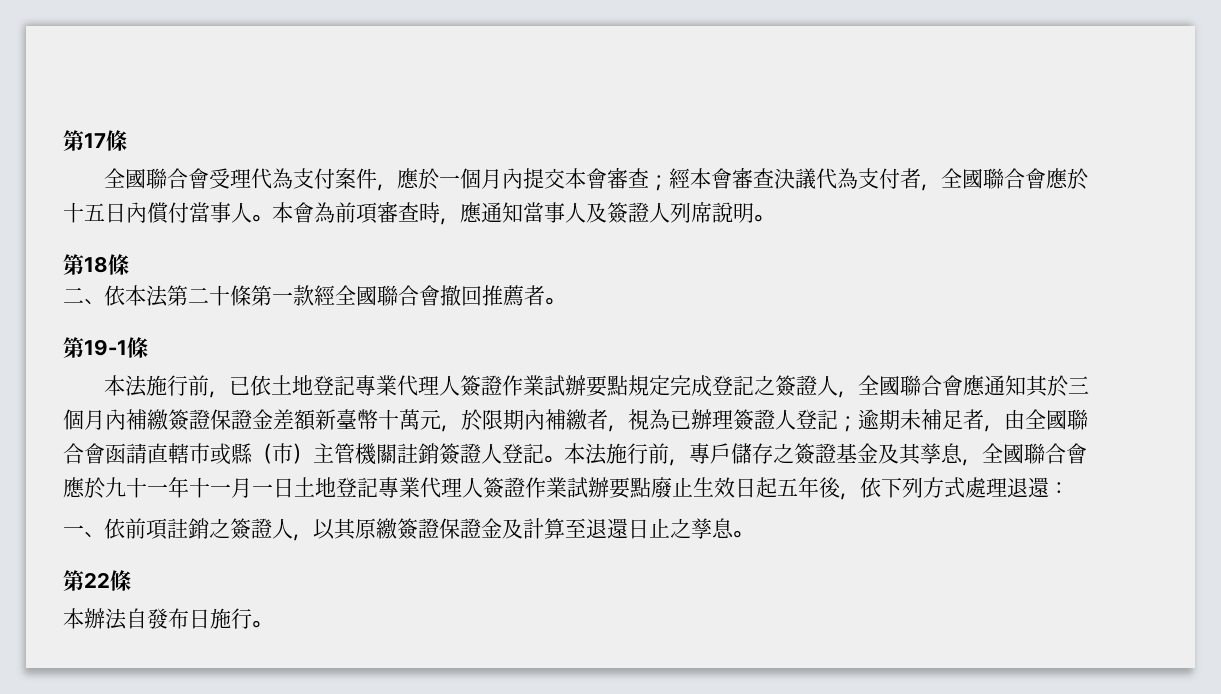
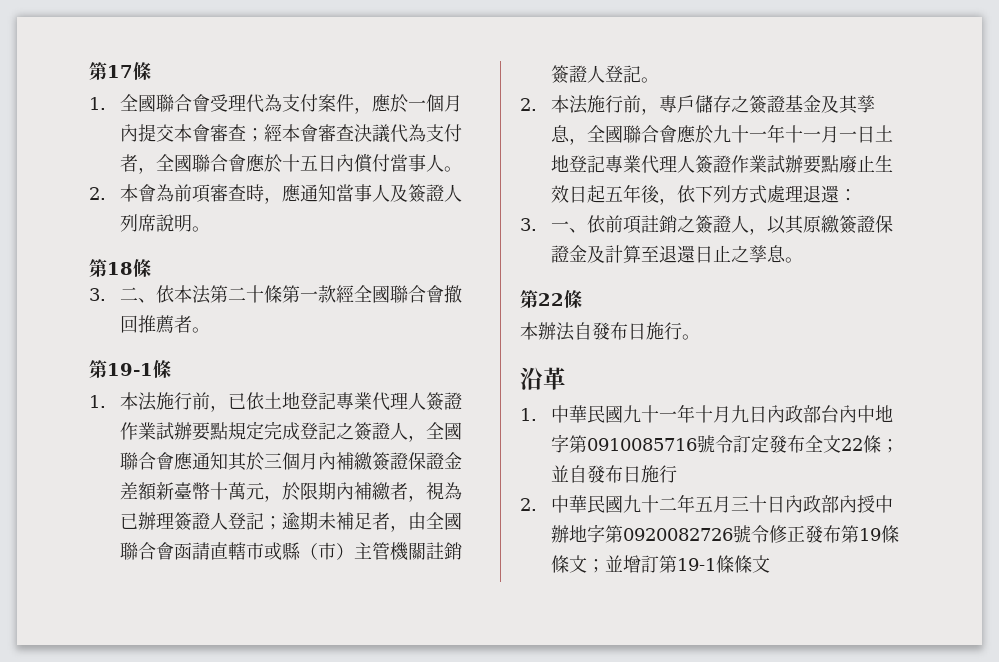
(127, 140) none -> [89,97,106,110] 1.
(272, 218) none -> [89,187,106,200] // 2.
(129, 264) none -> [89,288,106,301] 3.
(148, 347) none -> [89,395,106,408] 1.
(564, 459) none -> [520,98,537,111] // 2.
(1069, 488) none -> [520,218,537,231] 3.
(272, 624) none -> [520,367,566,390] [520,404,893,423] [550,434,899,453] [550,465,677,483] [520,494,893,513] [550,524,899,543] [550,555,770,573] // 沿革 // 1.中華民國九十一年十月九日內政部台內中地字第0910085716號令訂定發布全文22條；並自發布日施行 // 2.中華民國九十二年五月三十日內政部內授中辦地字第0920082726號令修正發布第19條條文；並增訂第19-1條條文

